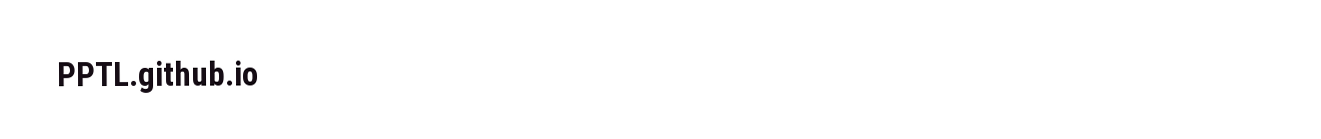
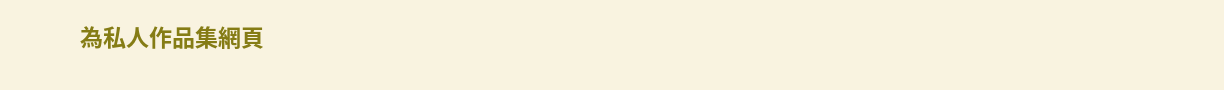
[56,60,259,94] PPTL.github.io -> [80,26,264,50] 為私人作品集網頁

